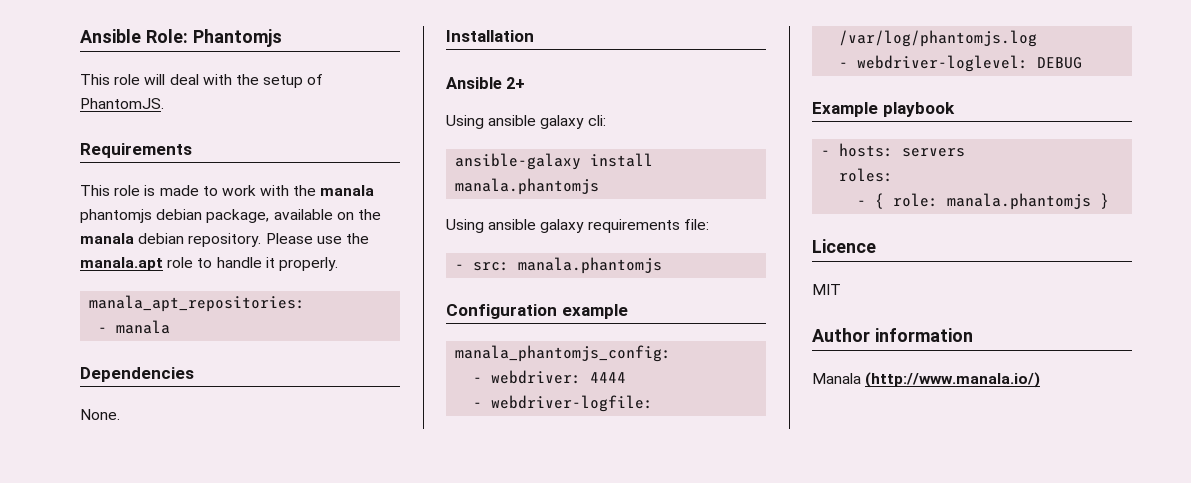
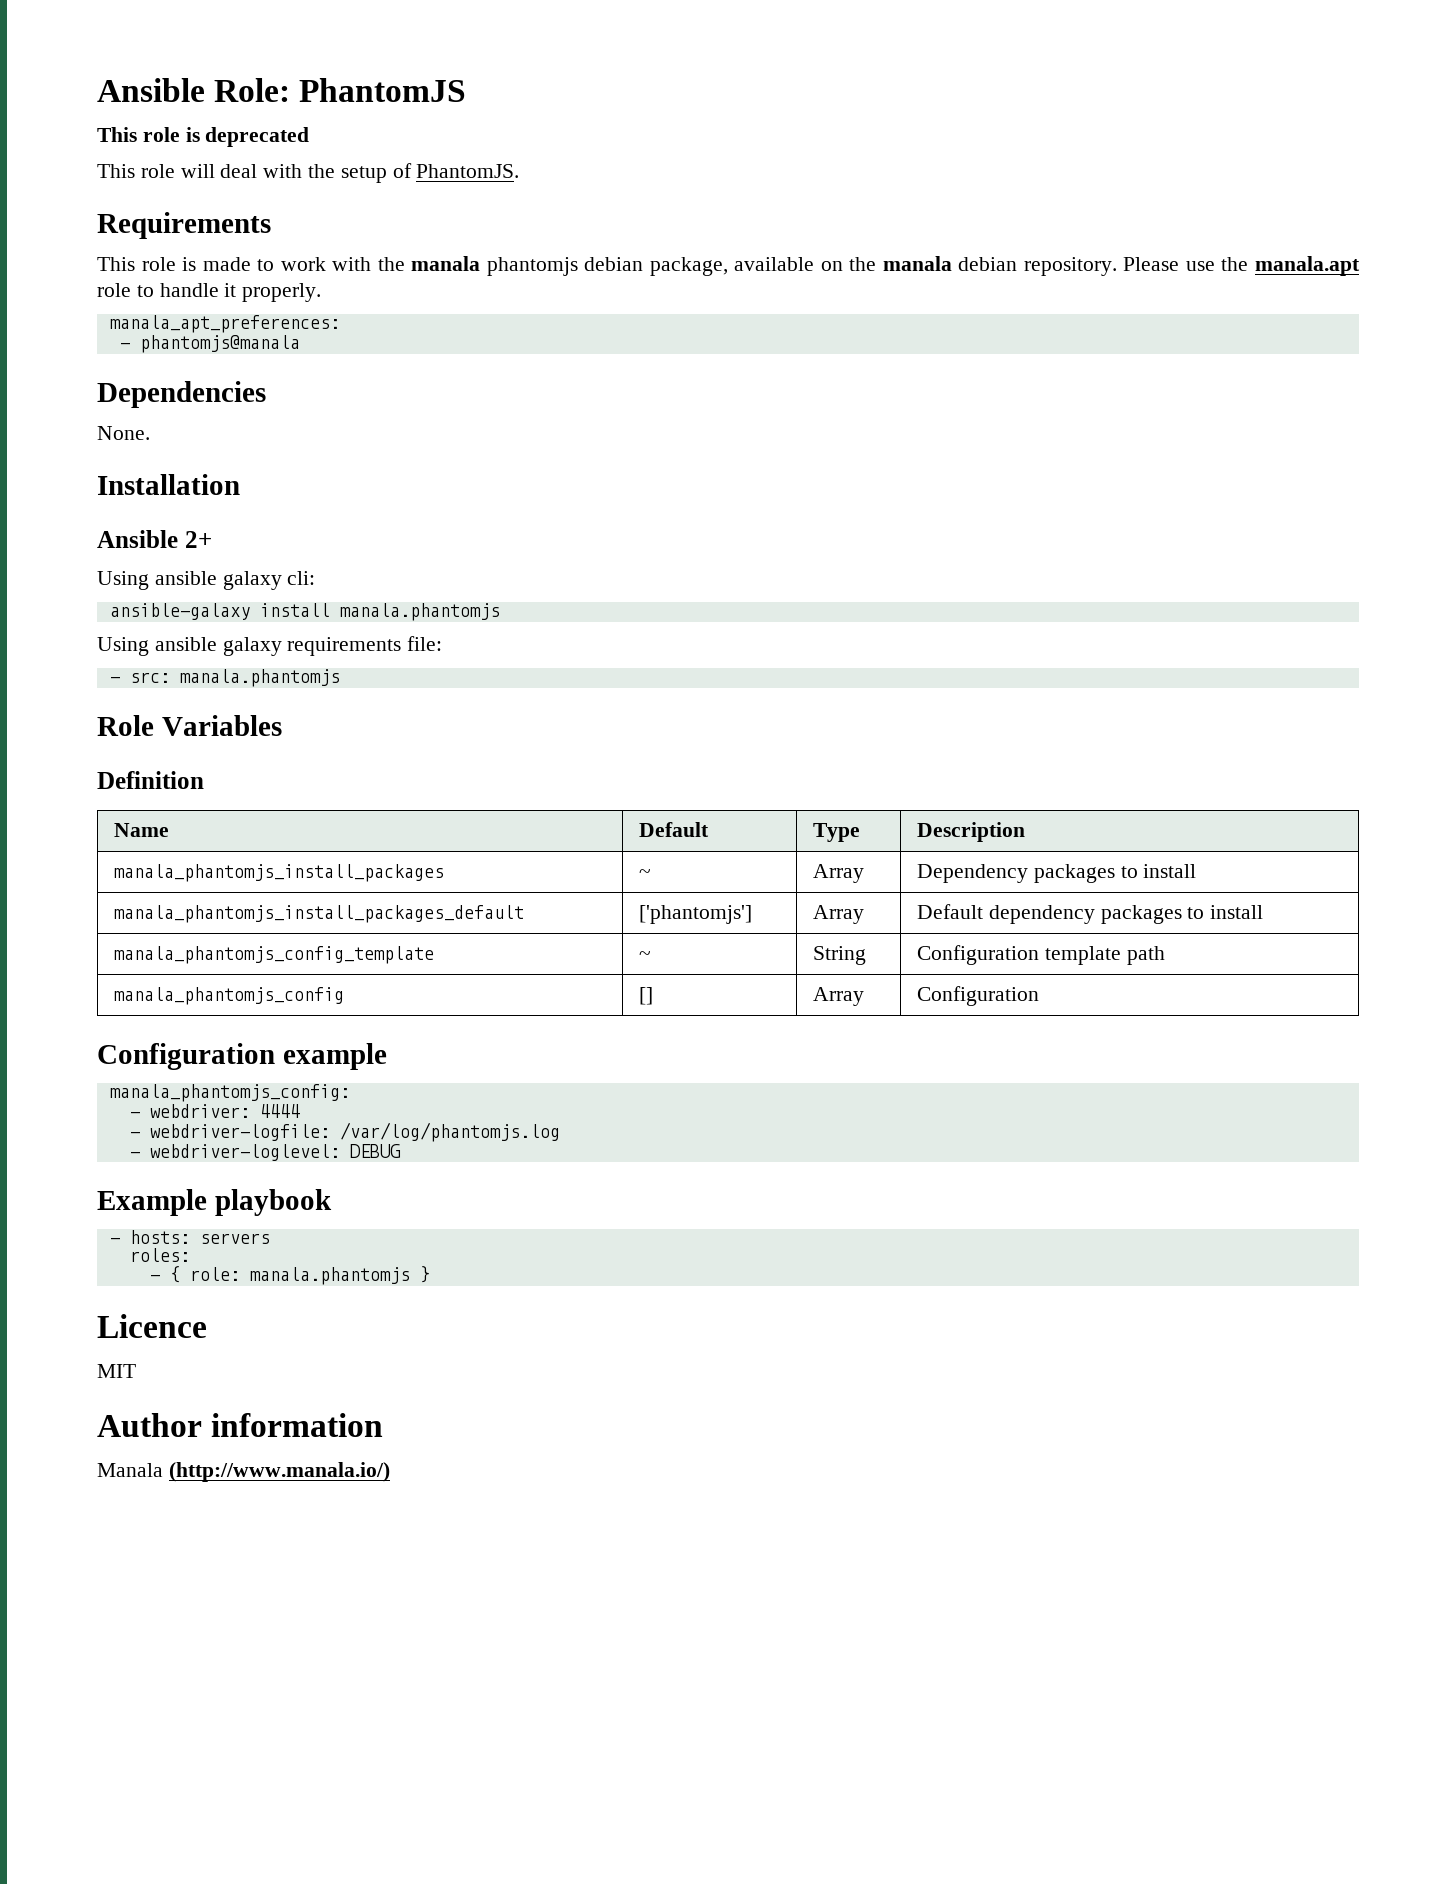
[192,29,282,47] Phantomjs -> [299,78,467,102] [97,127,310,147] PhantomJS // This role is deprecated
[89,295,306,312] [98,320,171,334] manala_apt_repositories: // - manala -> [109,315,340,333] [119,335,300,353] manala_apt_preferences: // - phantomjs@manala
(663, 265) none -> [97,715,282,736] [97,771,204,789] [113,823,169,837] [638,822,709,837] [812,823,860,842] [916,822,1025,842] [113,864,444,882] [638,869,651,878] [812,864,864,883] [916,864,1197,883] [113,905,524,923] [638,905,752,924] [812,905,864,924] [916,904,1264,924] [113,946,434,964] [638,951,651,960] [812,946,866,965] [916,945,1165,965] [113,987,344,1005] [638,987,653,1005] [812,987,864,1006] [916,986,1039,1006] // Role Variables // Definition // Name | Default | Type | Description // manala_phantomjs_install_packages | ~ | Array | Dependency packages to install // manala_phantomjs_install_packages_default | ['phantomjs'] | Array | Default dependency packages to install // manala_phantomjs_config_template | ~ | String | Configuration template path // manala_phantomjs_config | [] | Array | Configuration

